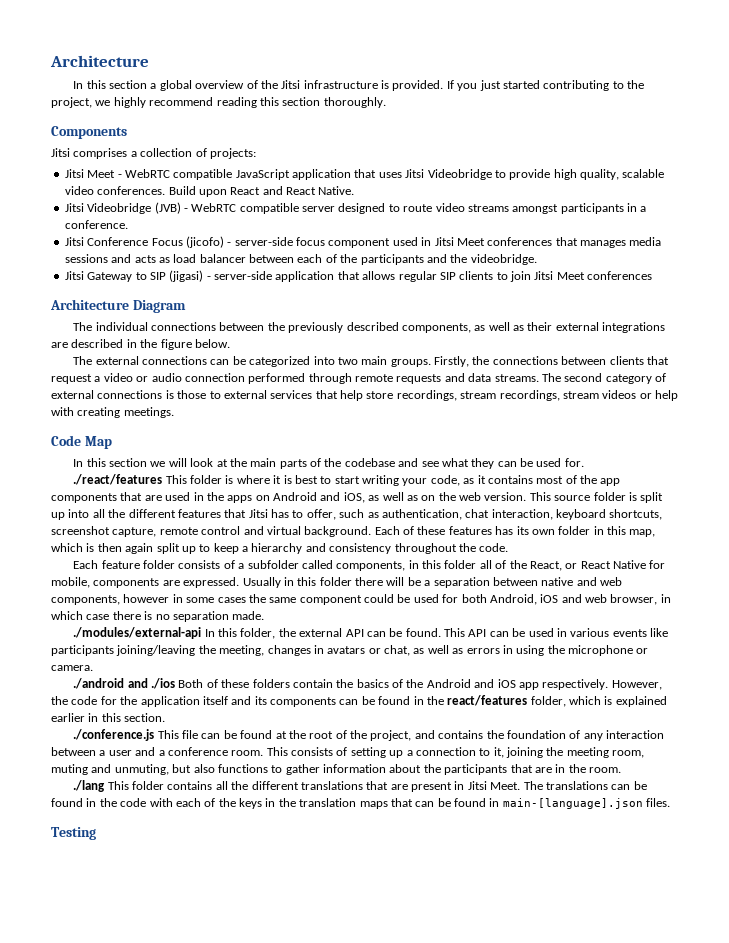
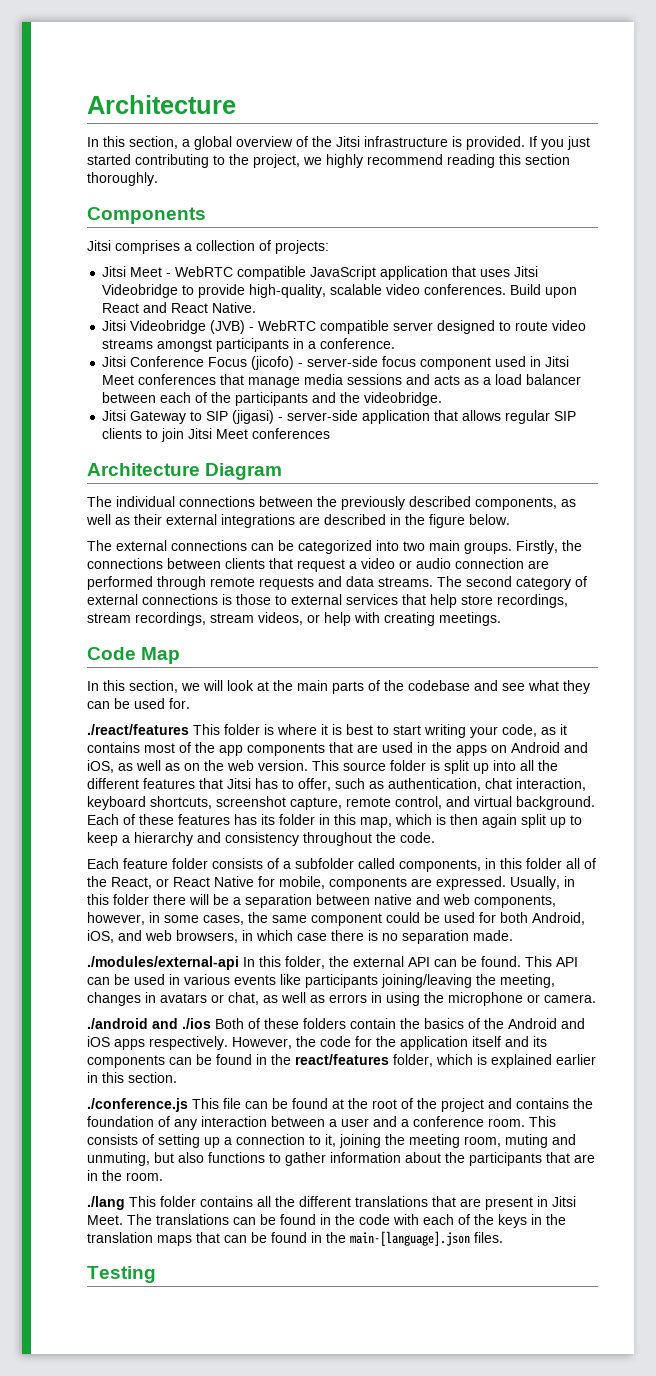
[109,80,148,89] section -> [129,136,178,149] section,
[553,169,619,180] high quality, -> [249,284,327,298] high-quality,
[580,240,626,248] manages -> [248,377,301,388] manage
(170, 260) none -> [483,377,492,385] a
(245, 377) none -> [528,560,549,569] are
[602,390,637,399] videos -> [258,612,303,625] videos,
[109,458,148,467] section -> [129,680,178,693] section,
[201,526,241,535] control -> [395,796,442,809] control,
[531,529,555,535] own -> (275, 819) none
[242,577,281,588] Usually -> [510,876,560,890] Usually,
[123,594,170,603] however -> [87,912,145,925] however,
[217,597,246,603] cases -> [203,915,244,925] cases,
[540,594,658,605] iOS and web browser, -> [87,930,238,943] iOS, and web browsers,
[518,682,539,690] app -> [114,1039,145,1050] apps
[370,730,412,741] project, -> [441,1098,484,1112] project
(500, 802) none -> [326,1232,346,1243] the

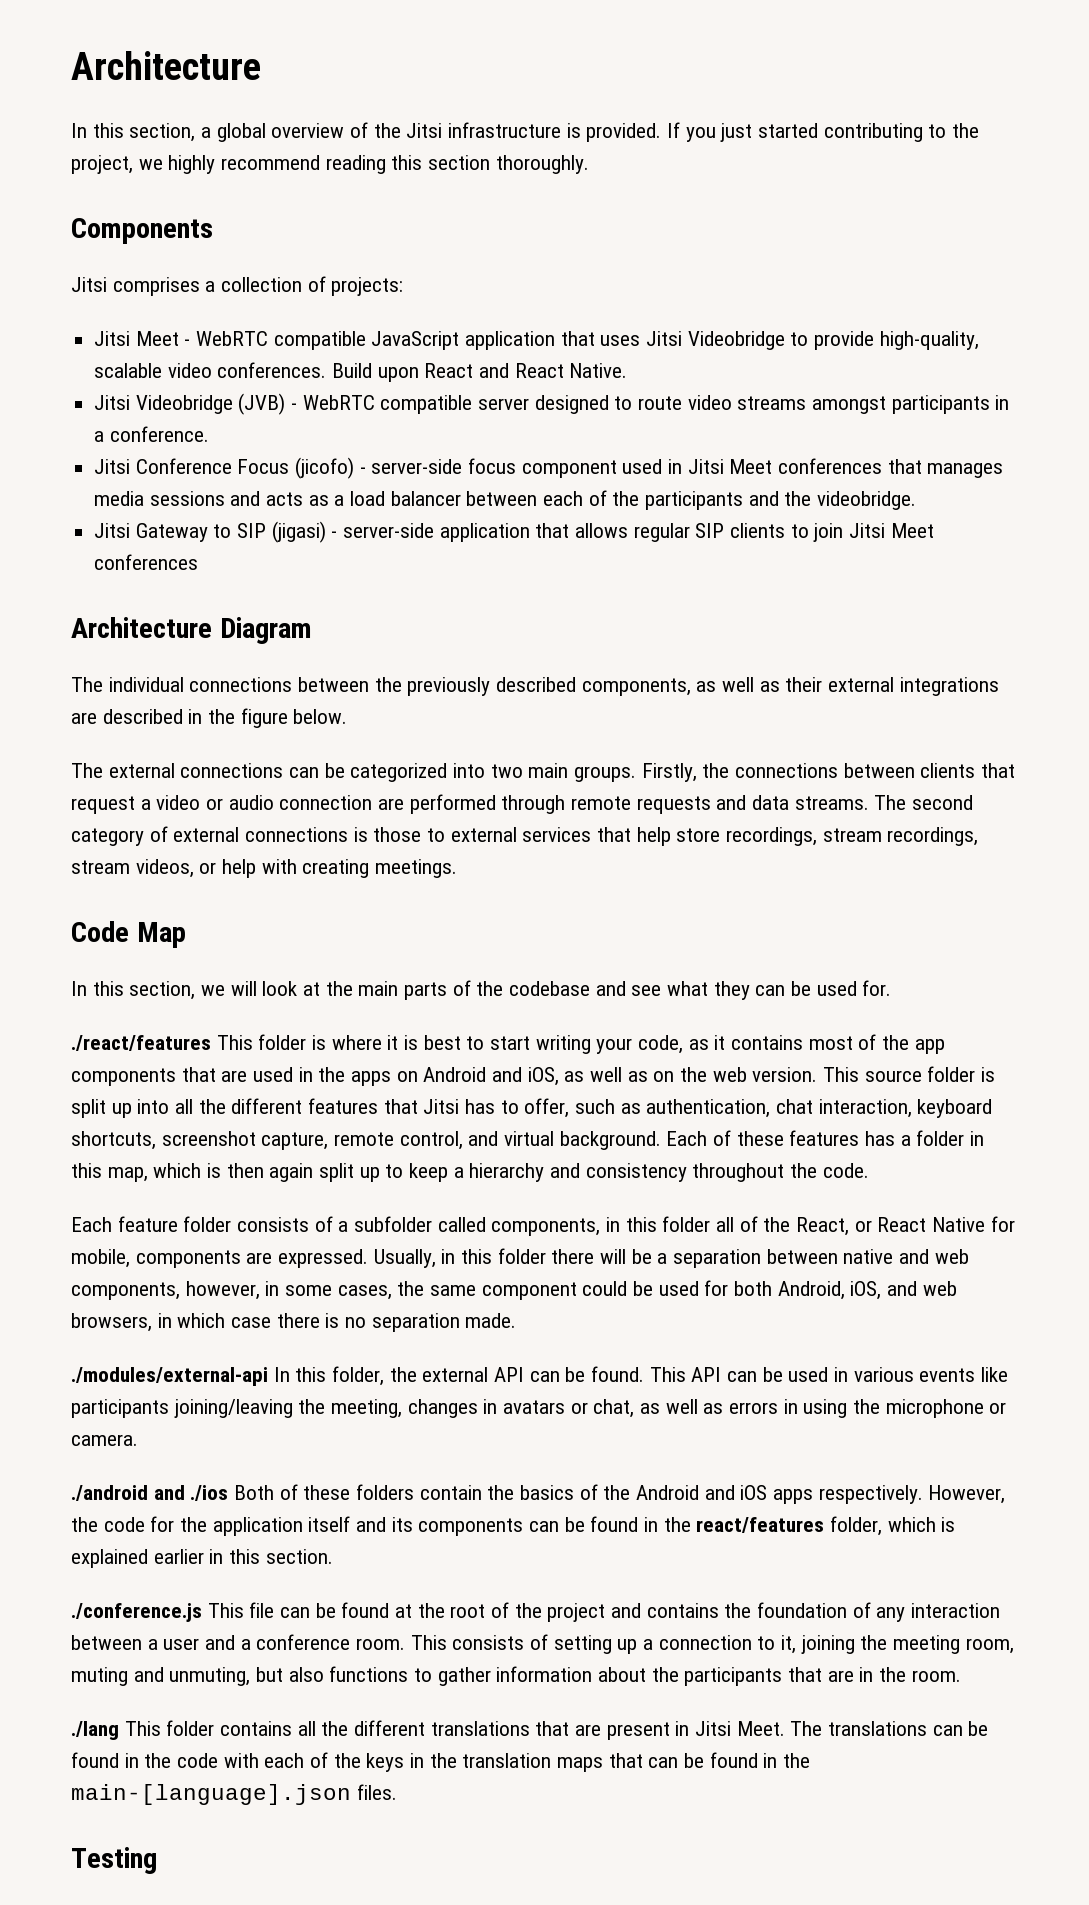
[248,377,301,388] manage -> [927,463,1004,478] manages
[261,814,275,825] its -> [900,1135,911,1146] a

